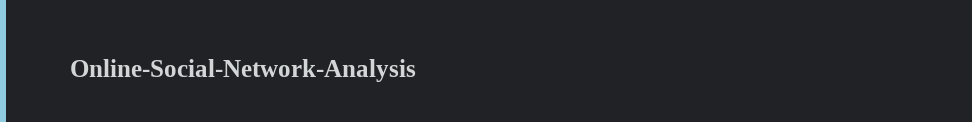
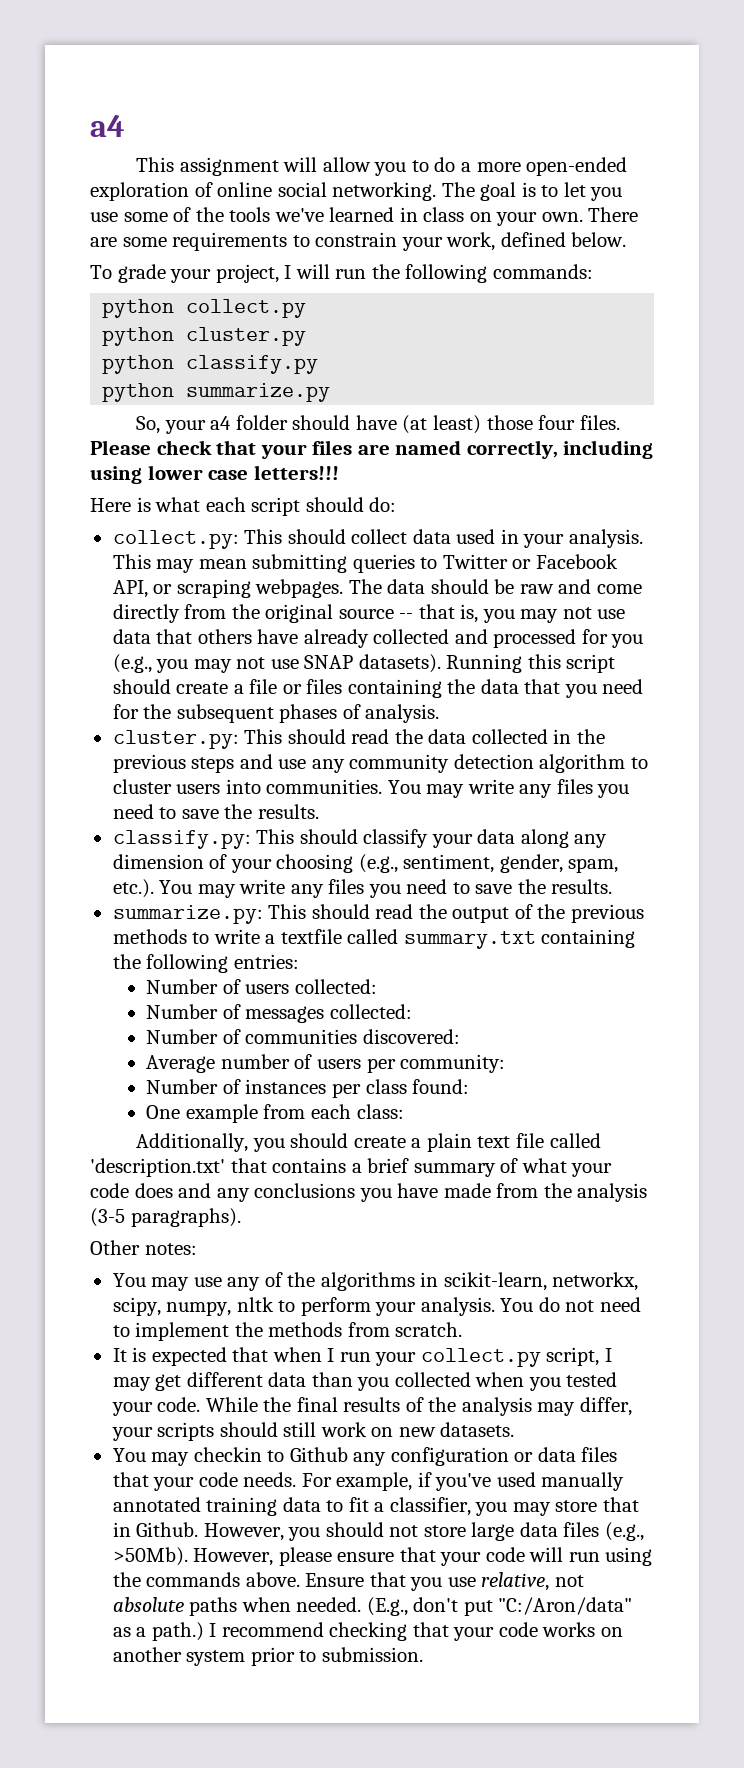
[70,59,416,82] Online-Social-Network-Analysis -> [90,115,125,137] [136,157,628,176] [90,182,623,201] [90,207,639,226] [90,232,627,251] [90,264,593,283] [102,299,307,318] [102,327,307,346] [102,355,319,374] [102,383,331,402] [136,415,620,434] [90,440,654,459] [90,465,339,484] [90,497,397,516] [112,529,643,549] [112,554,618,573] [112,579,642,598] [112,604,626,623] [112,629,644,648] [112,654,616,673] [112,679,644,698] [112,704,440,723] [112,729,605,749] [112,754,648,773] [112,779,630,798] [112,804,319,819] [112,829,608,849] [112,854,619,873] [112,879,613,898] [112,904,644,924] [112,929,636,949] [112,954,299,973] [146,979,377,994] [146,1004,412,1023] [146,1029,460,1044] [146,1054,506,1073] [146,1079,470,1098] [146,1104,404,1123] [136,1133,601,1152] [90,1158,613,1177] [90,1183,648,1202] [90,1208,241,1227] [90,1240,197,1255] [112,1272,639,1291] [112,1297,641,1316] [112,1322,463,1341] [112,1347,612,1367] [112,1372,618,1391] [111,1397,632,1416] [111,1422,515,1441] [112,1447,618,1466] [112,1472,625,1491] [112,1497,639,1516] [112,1522,644,1541] [112,1547,653,1566] [112,1572,584,1591] [112,1597,633,1616] [112,1622,623,1641] [112,1647,423,1666] a4 // This assignment will allow you to do a more open-ended exploration of online social networking. The goal is to let you use some of the tools we've learned in class on your own. There are some requirements to constrain your work, defined below. // To grade your project, I will run the following commands: // python collect.py // python cluster.py // python classify.py // python summarize.py // So, your a4 folder should have (at least) those four files. Please check that your files are named correctly, including using lower case letters!!! // Here is what each script should do: // collect.py: This should collect data used in your analysis. This may mean submitting queries to Twitter or Facebook API, or scraping webpages. The data should be raw and come directly from the original source -- that is, you may not use data that others have already collected and processed for you (e.g., you may not use SNAP datasets). Running this script should create a file or files containing the data that you need for the subsequent phases of analysis. // cluster.py: This should read the data collected in the previous steps and use any community detection algorithm to cluster users into communities. You may write any files you need to save the results. // classify.py: This should classify your data along any dimension of your choosing (e.g., sentiment, gender, spam, etc.). You may write any files you need to save the results. // summarize.py: This should read the output of the previous methods to write a textfile called summary.txt containing the following entries: // Number of users collected: // Number of messages collected: // Number of communities discovered: // Average number of users per community: // Number of instances per class found: // One example from each class: // Additionally, you should create a plain text file called 'description.txt' that contains a brief summary of what your code does and any conclusions you have made from the analysis (3-5 paragraphs). // Other notes: // You may use any of the algorithms in scikit-learn, networkx, scipy, numpy, nltk to perform your analysis. You do not need to implement the methods from scratch. // It is expected that when I run your collect.py script, I may get different data than you collected when you tested your code. While the final results of the analysis may differ, your scripts should still work on new datasets. // You may checkin to Github any configuration or data files that your code needs. For example, if you've used manually annotated training data to fit a classifier, you may store that in Github. However, you should not store large data files (e.g., >50Mb). However, please ensure that your code will run using the commands above. Ensure that you use relative, not absolute paths when needed. (E.g., don't put "C:/Aron/data" as a path.) I recommend checking that your code works on another system prior to submission.

